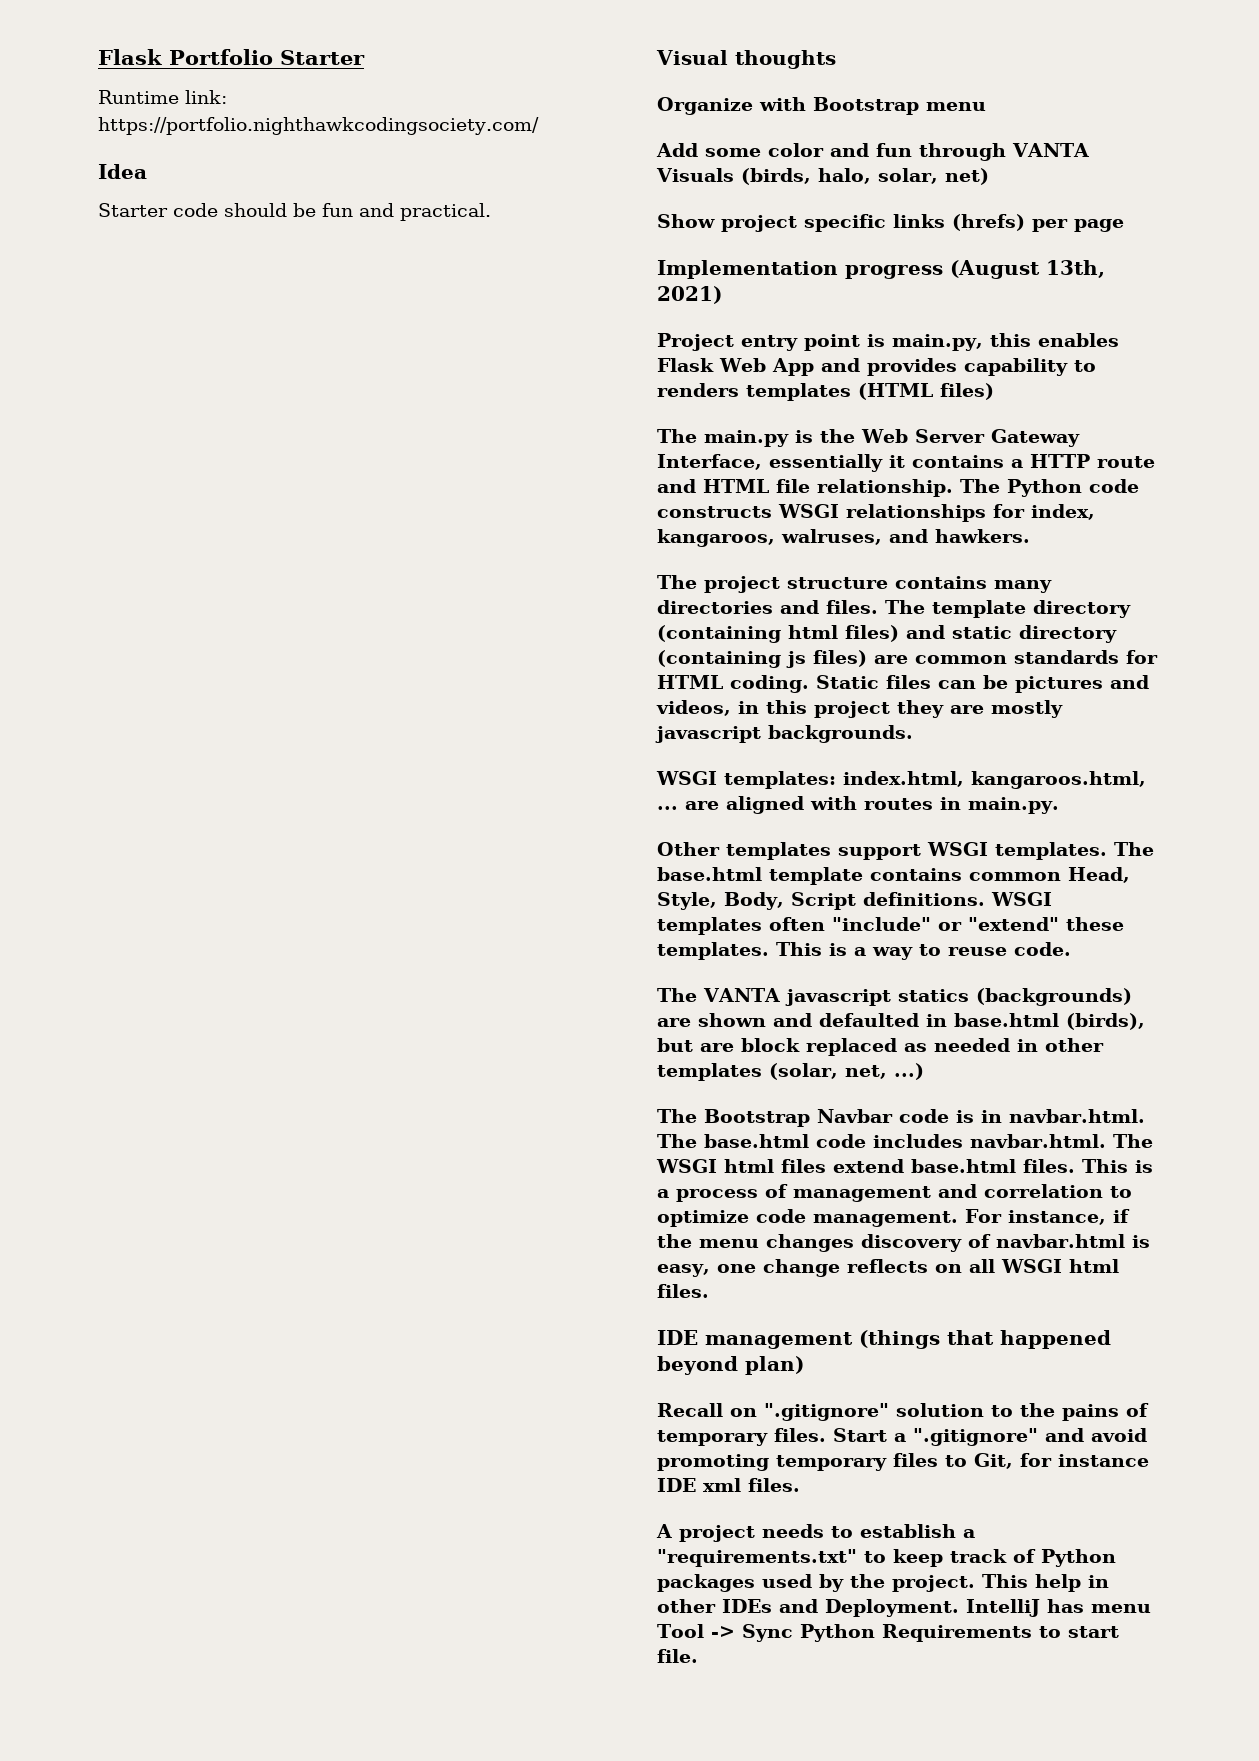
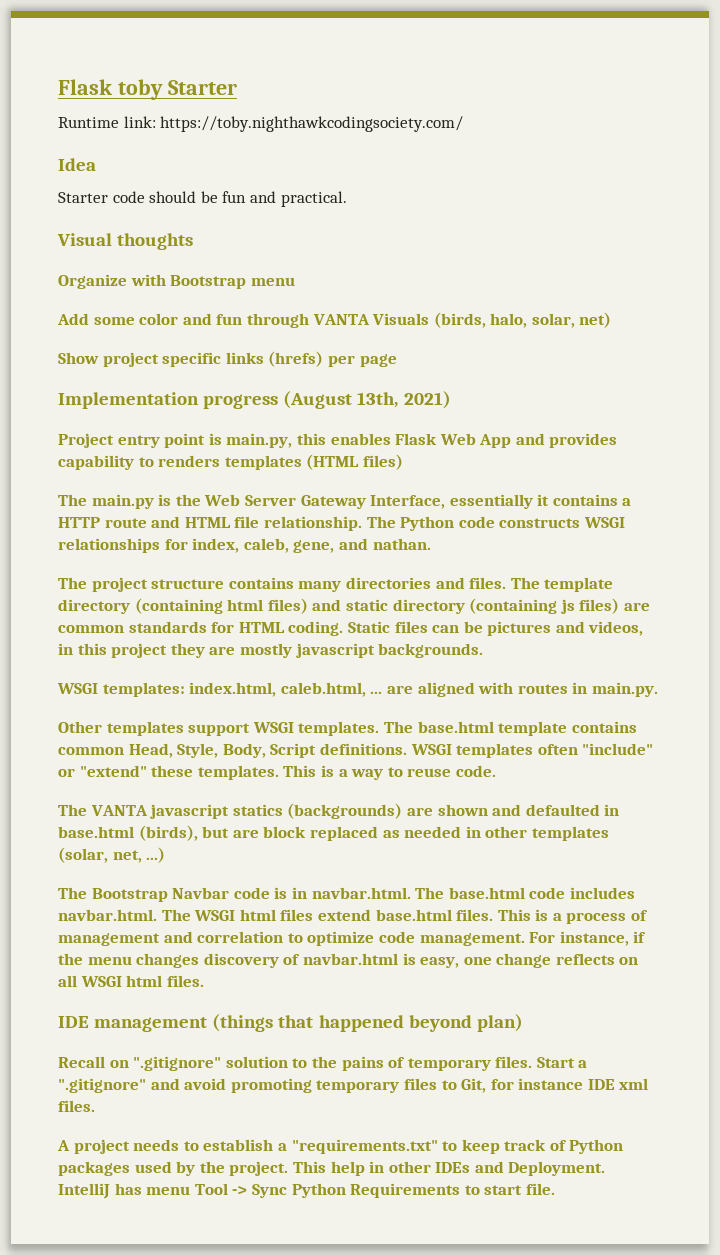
[98,49,273,65] Flask Portfolio -> [58,79,163,100] Flask toby
[98,117,539,135] https://portfolio.nighthawkcodingsociety.com/ -> [160,116,464,132] https://toby.nighthawkcodingsociety.com/
[657,529,1030,547] kangaroos, walruses, and hawkers. -> [243,538,431,553] caleb, gene, and nathan.
[971,771,1146,789] kangaroos.html, -> [280,682,366,697] caleb.html,

